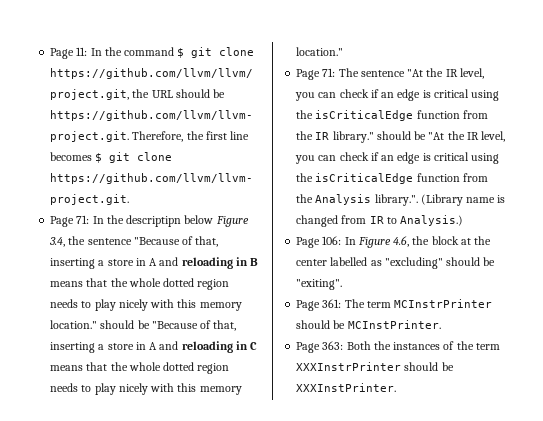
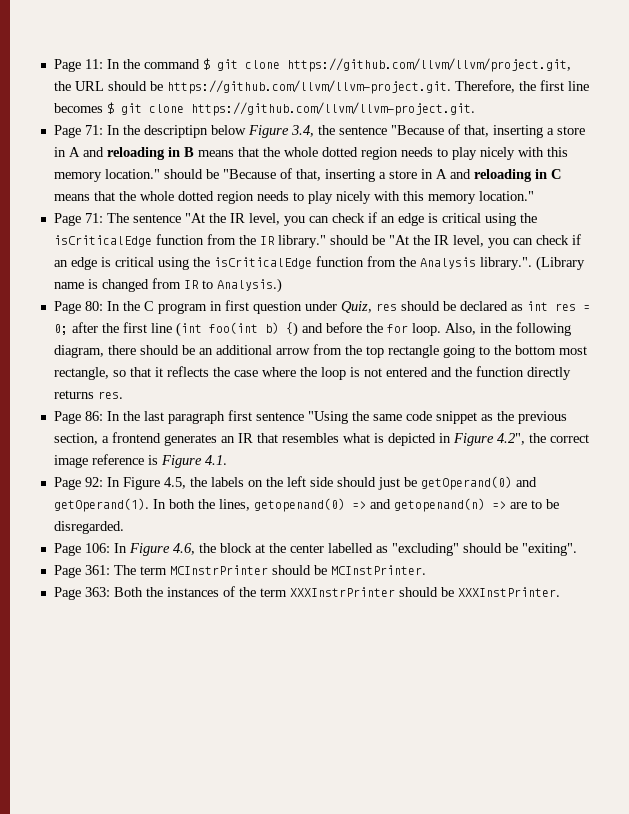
(464, 220) none -> [53,300,590,314] [53,322,571,337] [53,344,587,358] [53,366,571,380] [53,390,123,399] [53,410,567,424] [53,432,589,446] [53,454,227,468] [53,476,537,490] [53,498,559,512] [53,521,124,534] // Page 80: In the C program in first question under Quiz, res should be declared as int res = 0; after the first line (int foo(int b) {) and before the for loop. Also, in the following diagram, there should be an additional arrow from the top rectangle going to the bottom most rectangle, so that it reflects the case where the loop is not entered and the function directly returns res. // Page 86: In the last paragraph first sentence "Using the same code snippet as the previous section, a frontend generates an IR that resembles what is depicted in Figure 4.2", the correct image reference is Figure 4.1. // Page 92: In Figure 4.5, the labels on the left side should just be getOperand(0) and getOperand(1). In both the lines, getopenand(0) => and getopenand(n) => are to be disregarded.

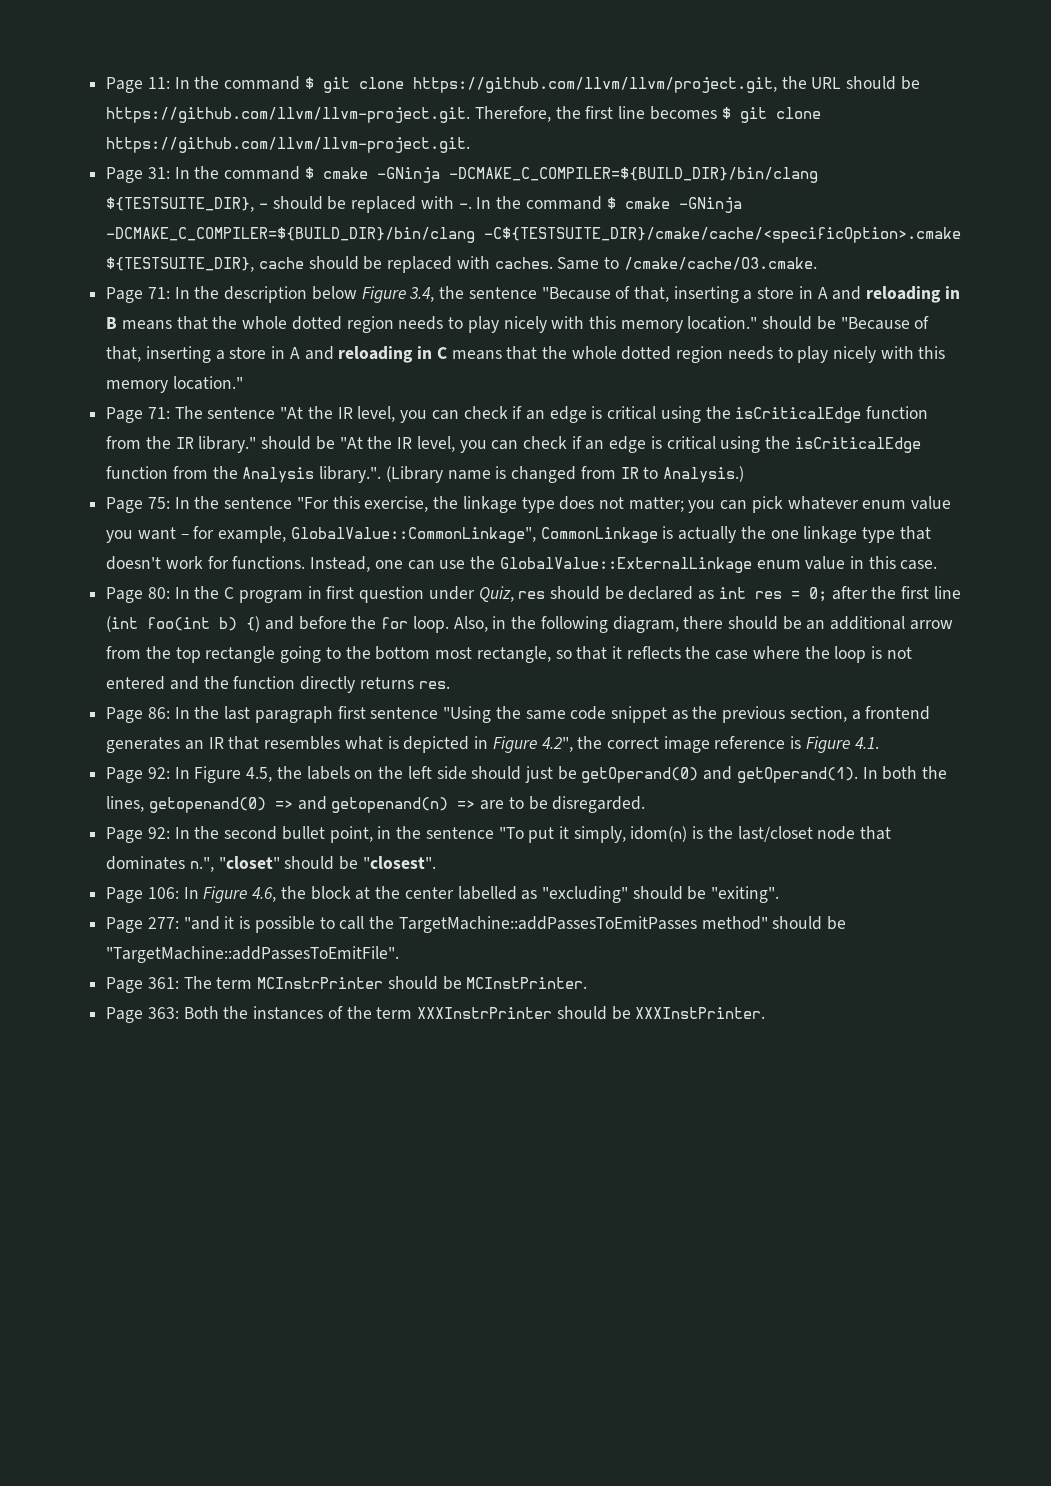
(475, 109) none -> [106,166,818,183] [106,196,742,213] [106,227,962,243] [106,256,817,273] // Page 31: In the command $ cmake –GNinja -DCMAKE_C_COMPILER=${BUILD_DIR}/bin/clang ${TESTSUITE_DIR}, – should be replaced with -. In the command $ cmake -GNinja -DCMAKE_C_COMPILER=${BUILD_DIR}/bin/clang -C${TESTSUITE_DIR}/cmake/cache/<specificOption>.cmake ${TESTSUITE_DIR}, cache should be replaced with caches. Same to /cmake/cache/O3.cmake.
[143,125,208,138] descriptipn -> [224,286,308,303] description
(282, 285) none -> [106,496,952,513] [106,526,931,543] [106,556,938,573] // Page 75: In the sentence "For this exercise, the linkage type does not matter; you can pick whatever enum value you want – for example, GlobalValue::CommonLinkage", CommonLinkage is actually the one linkage type that doesn't work for functions. Instead, one can use the GlobalValue::ExternalLinkage enum value in this case.
(124, 527) none -> [106,826,892,843] [106,856,436,872] // Page 92: In the second bullet point, in the sentence "To put it simply, idom(n) is the last/closet node that dominates n.", "closet" should be "closest".
(577, 549) none -> [106,916,846,933] [106,946,400,963] // Page 277: "and it is possible to call the TargetMachine::addPassesToEmitPasses method" should be "TargetMachine::addPassesToEmitFile".

